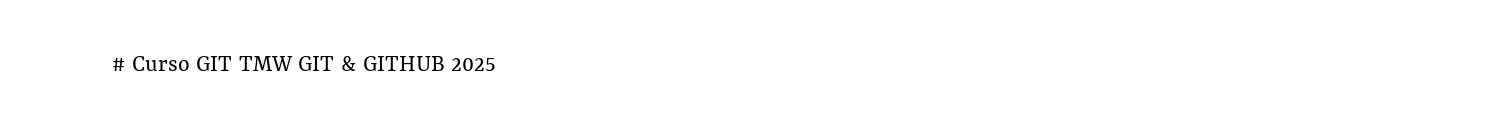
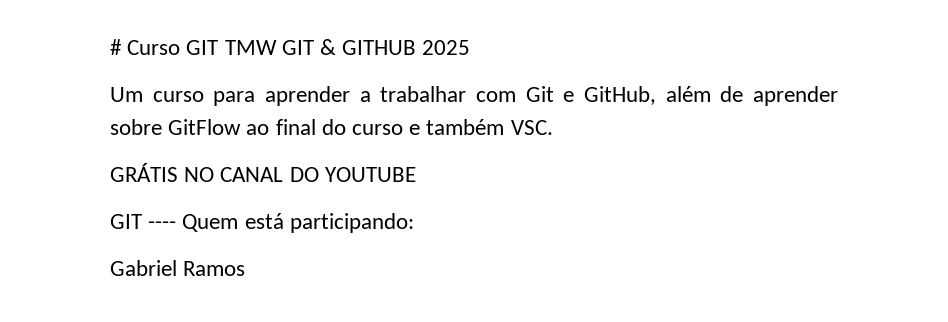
(497, 64) none -> [110,86,838,106] [110,119,553,135] [110,163,416,182] [110,213,414,233] [110,260,246,276] // Um curso para aprender a trabalhar com Git e GitHub, além de aprender sobre GitFlow ao final do curso e também VSC. // GRÁTIS NO CANAL DO YOUTUBE // GIT ---- Quem está participando: // Gabriel Ramos

